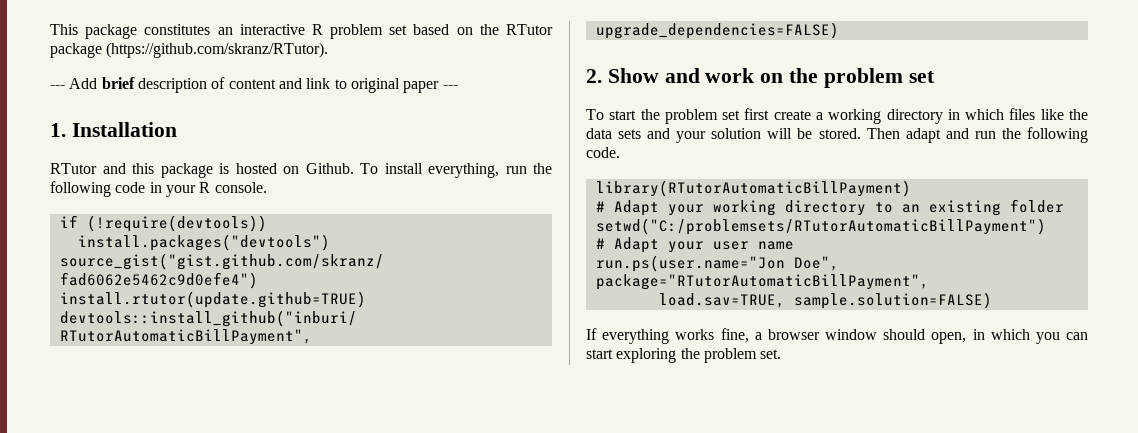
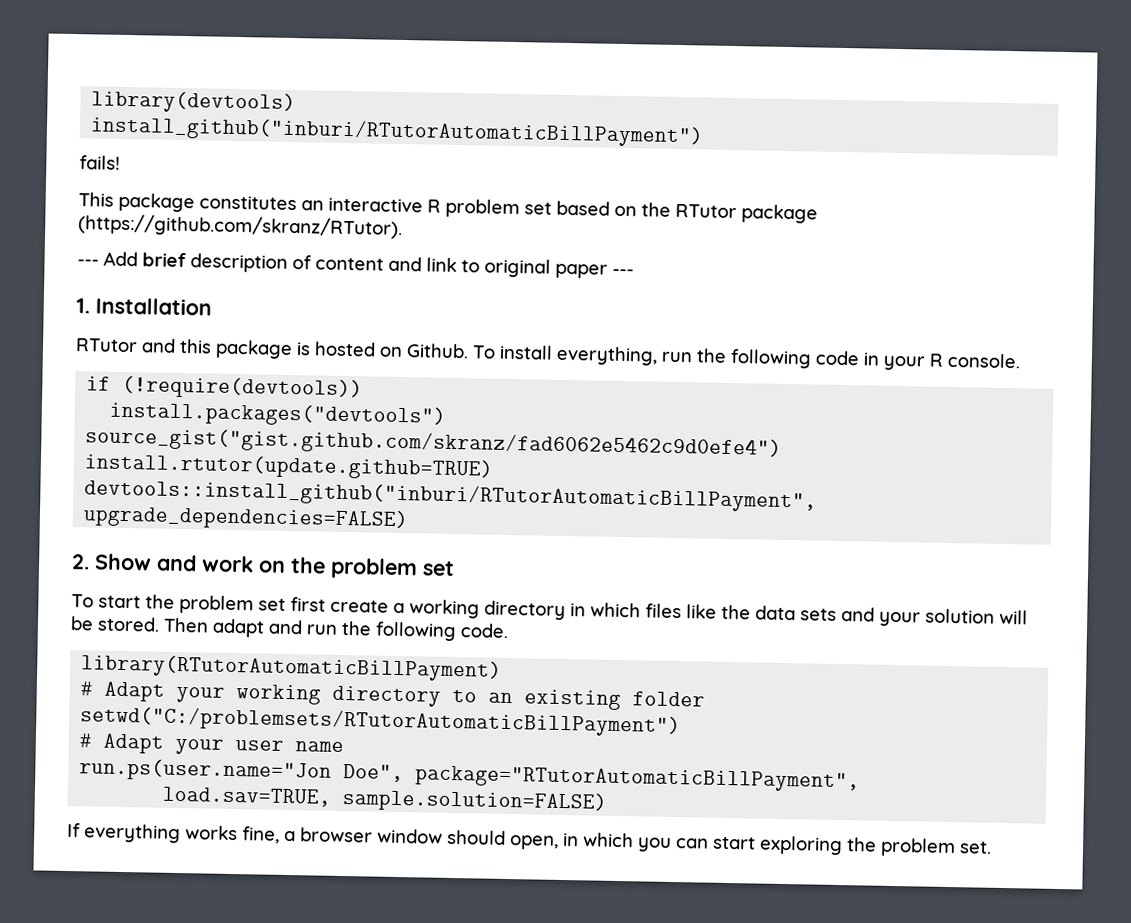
(50, 29) none -> [91,90,297,115] [90,115,705,148] [79,155,120,170] library(devtools) // install_github("inburi/RTutorAutomaticBillPayment") // fails! //

